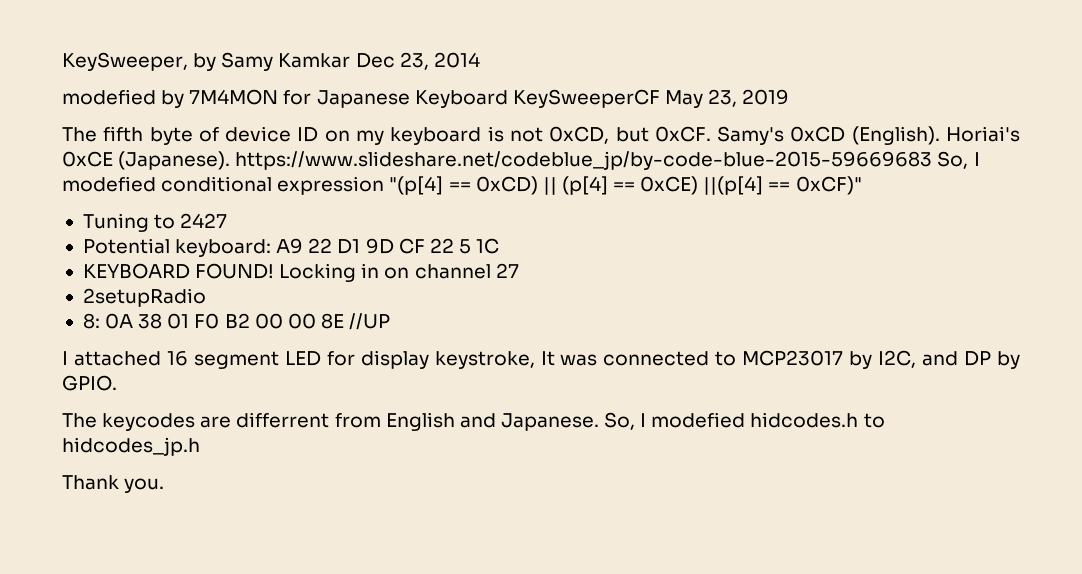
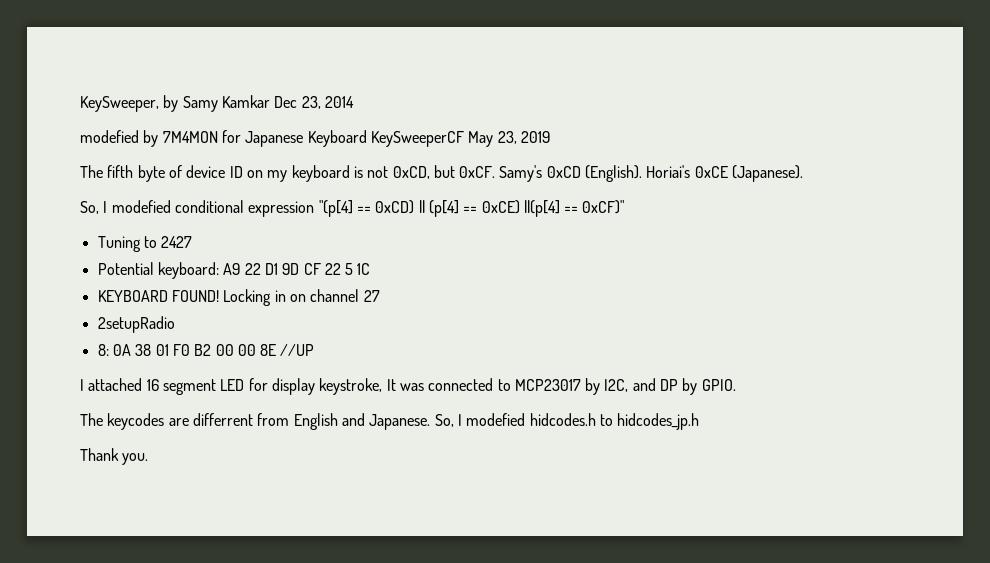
[235,151,933,170] https://www.slideshare.net/codeblue_jp/by-code-blue-2015-59669683 -> (804, 173) //

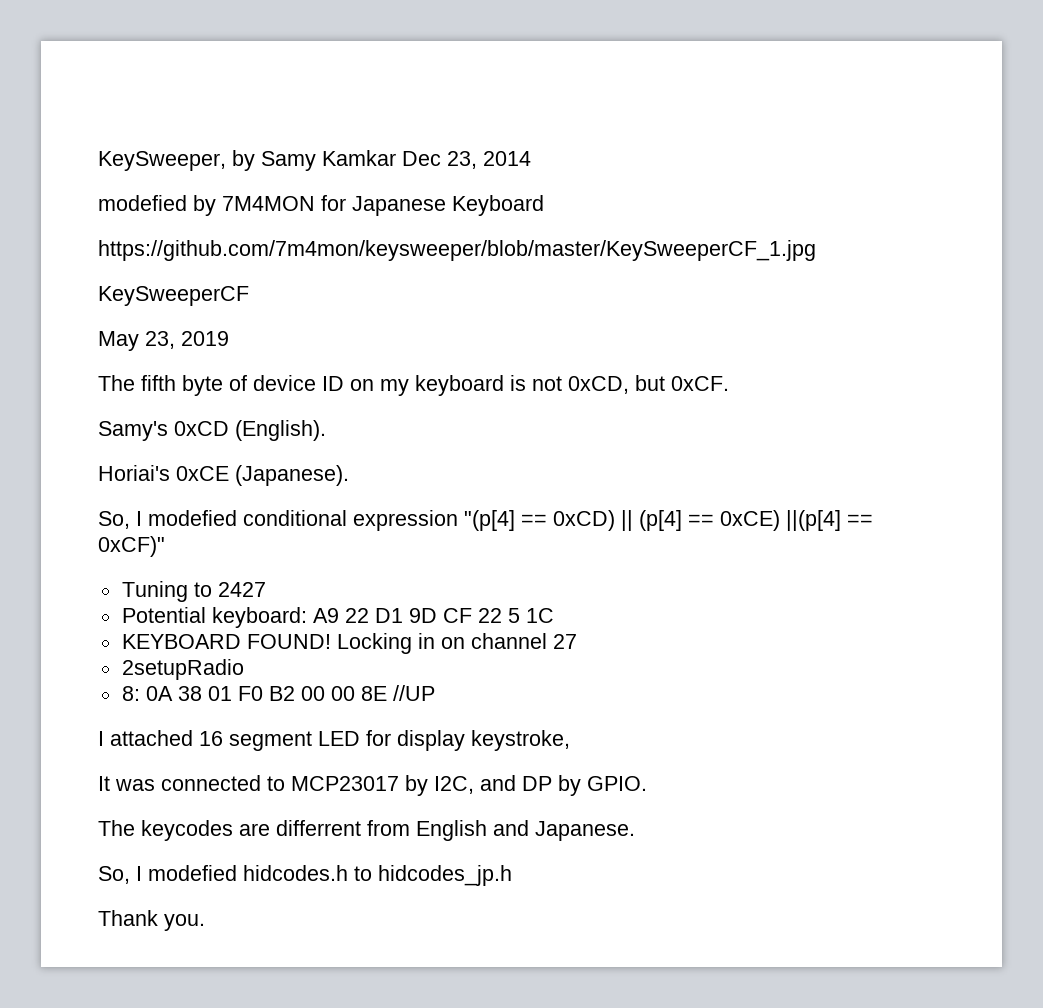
(367, 138) none -> [98,240,816,261] // https://github.com/7m4mon/keysweeper/blob/master/KeySweeperCF_1.jpg //
(464, 139) none -> (249, 296) //
(496, 172) none -> (729, 383) //
(643, 173) none -> (326, 430) //
(383, 386) none -> (570, 740) //
(431, 422) none -> (635, 831) //

